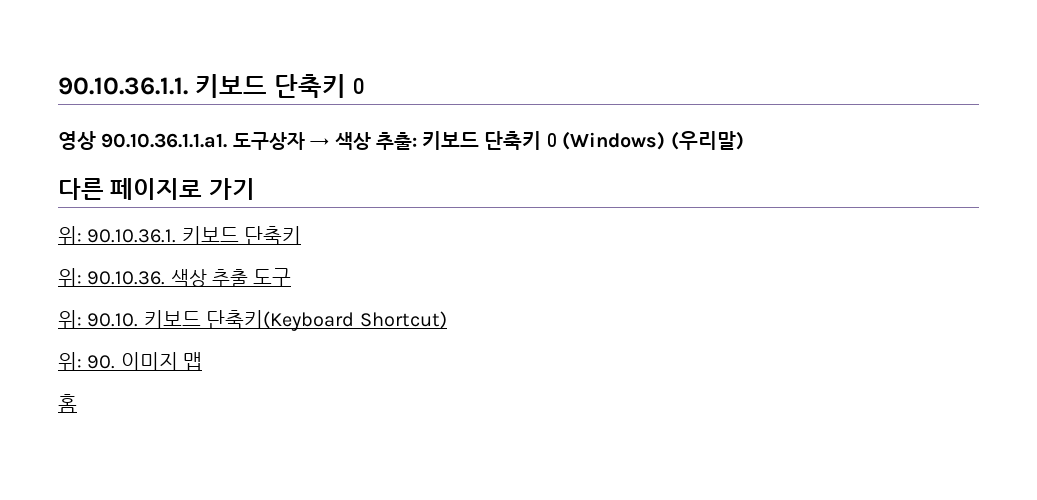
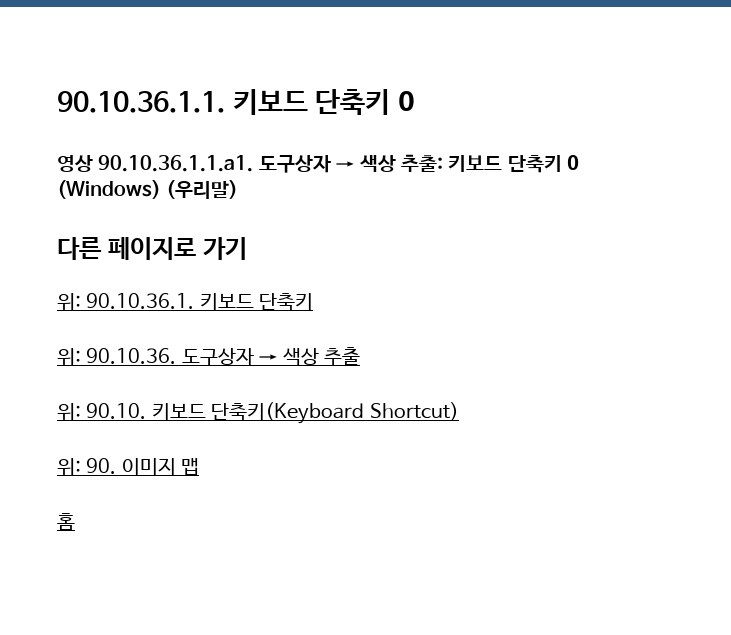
(166, 278) none -> [181,348,278,366] 도구상자 →
[253,268,292,287] 도구 -> (360, 356) none

